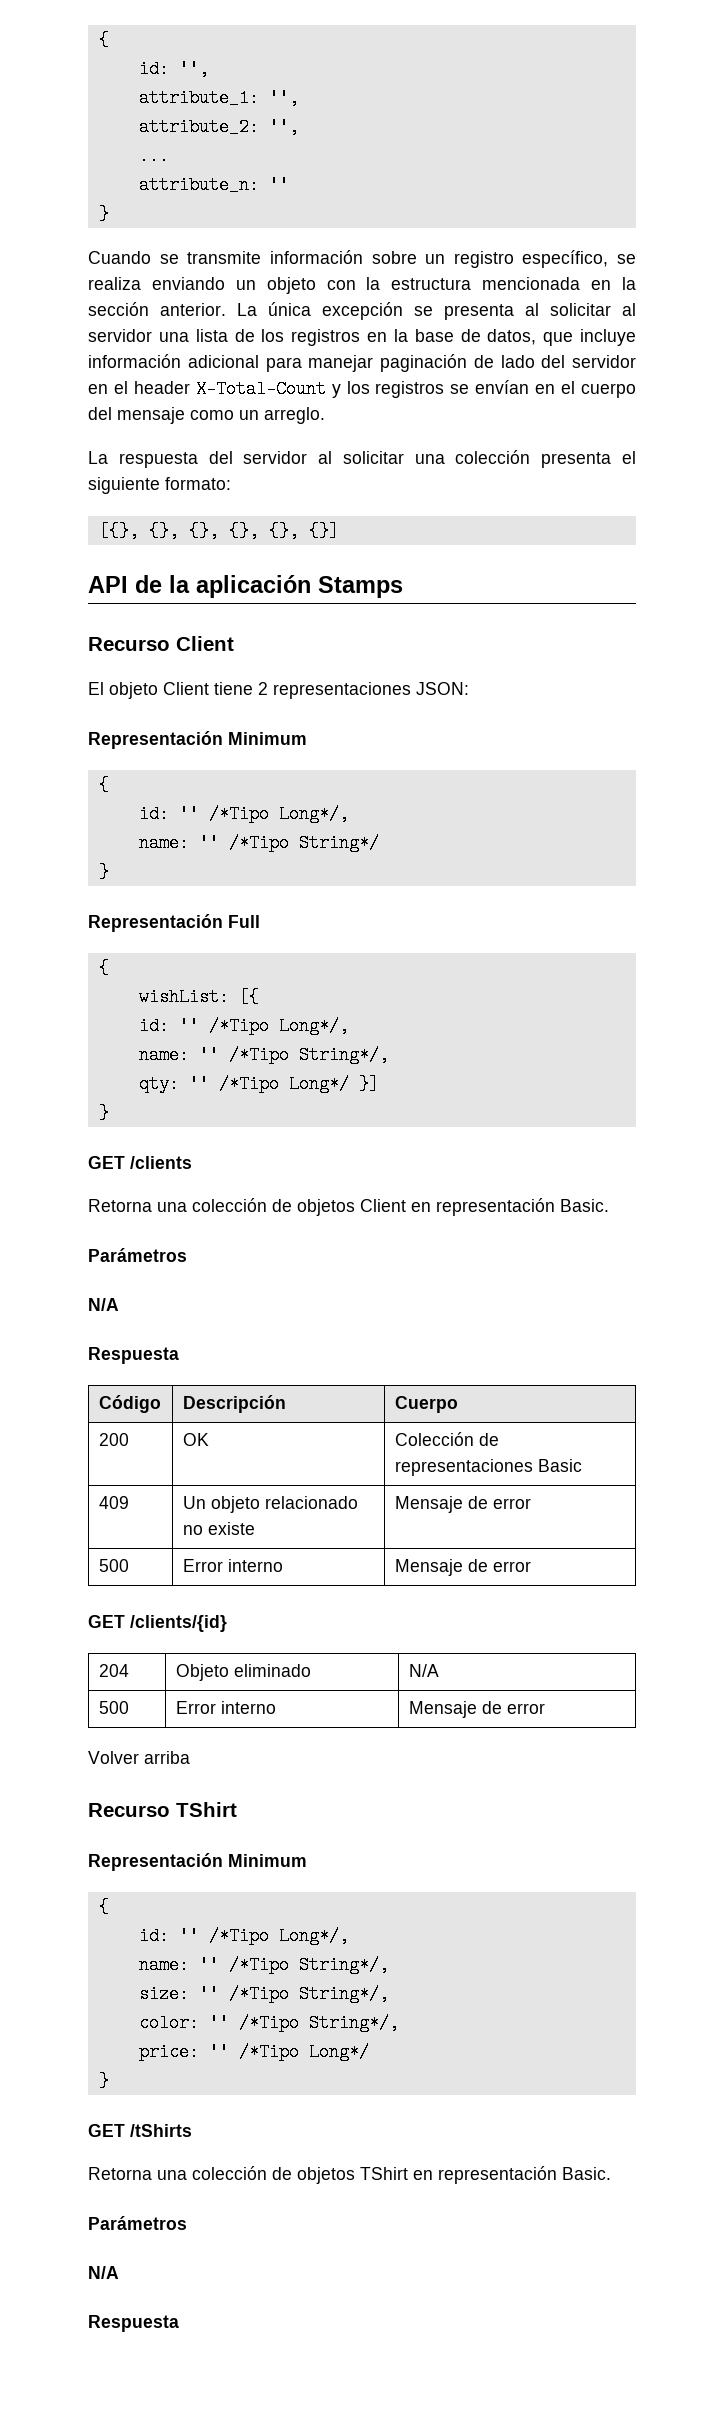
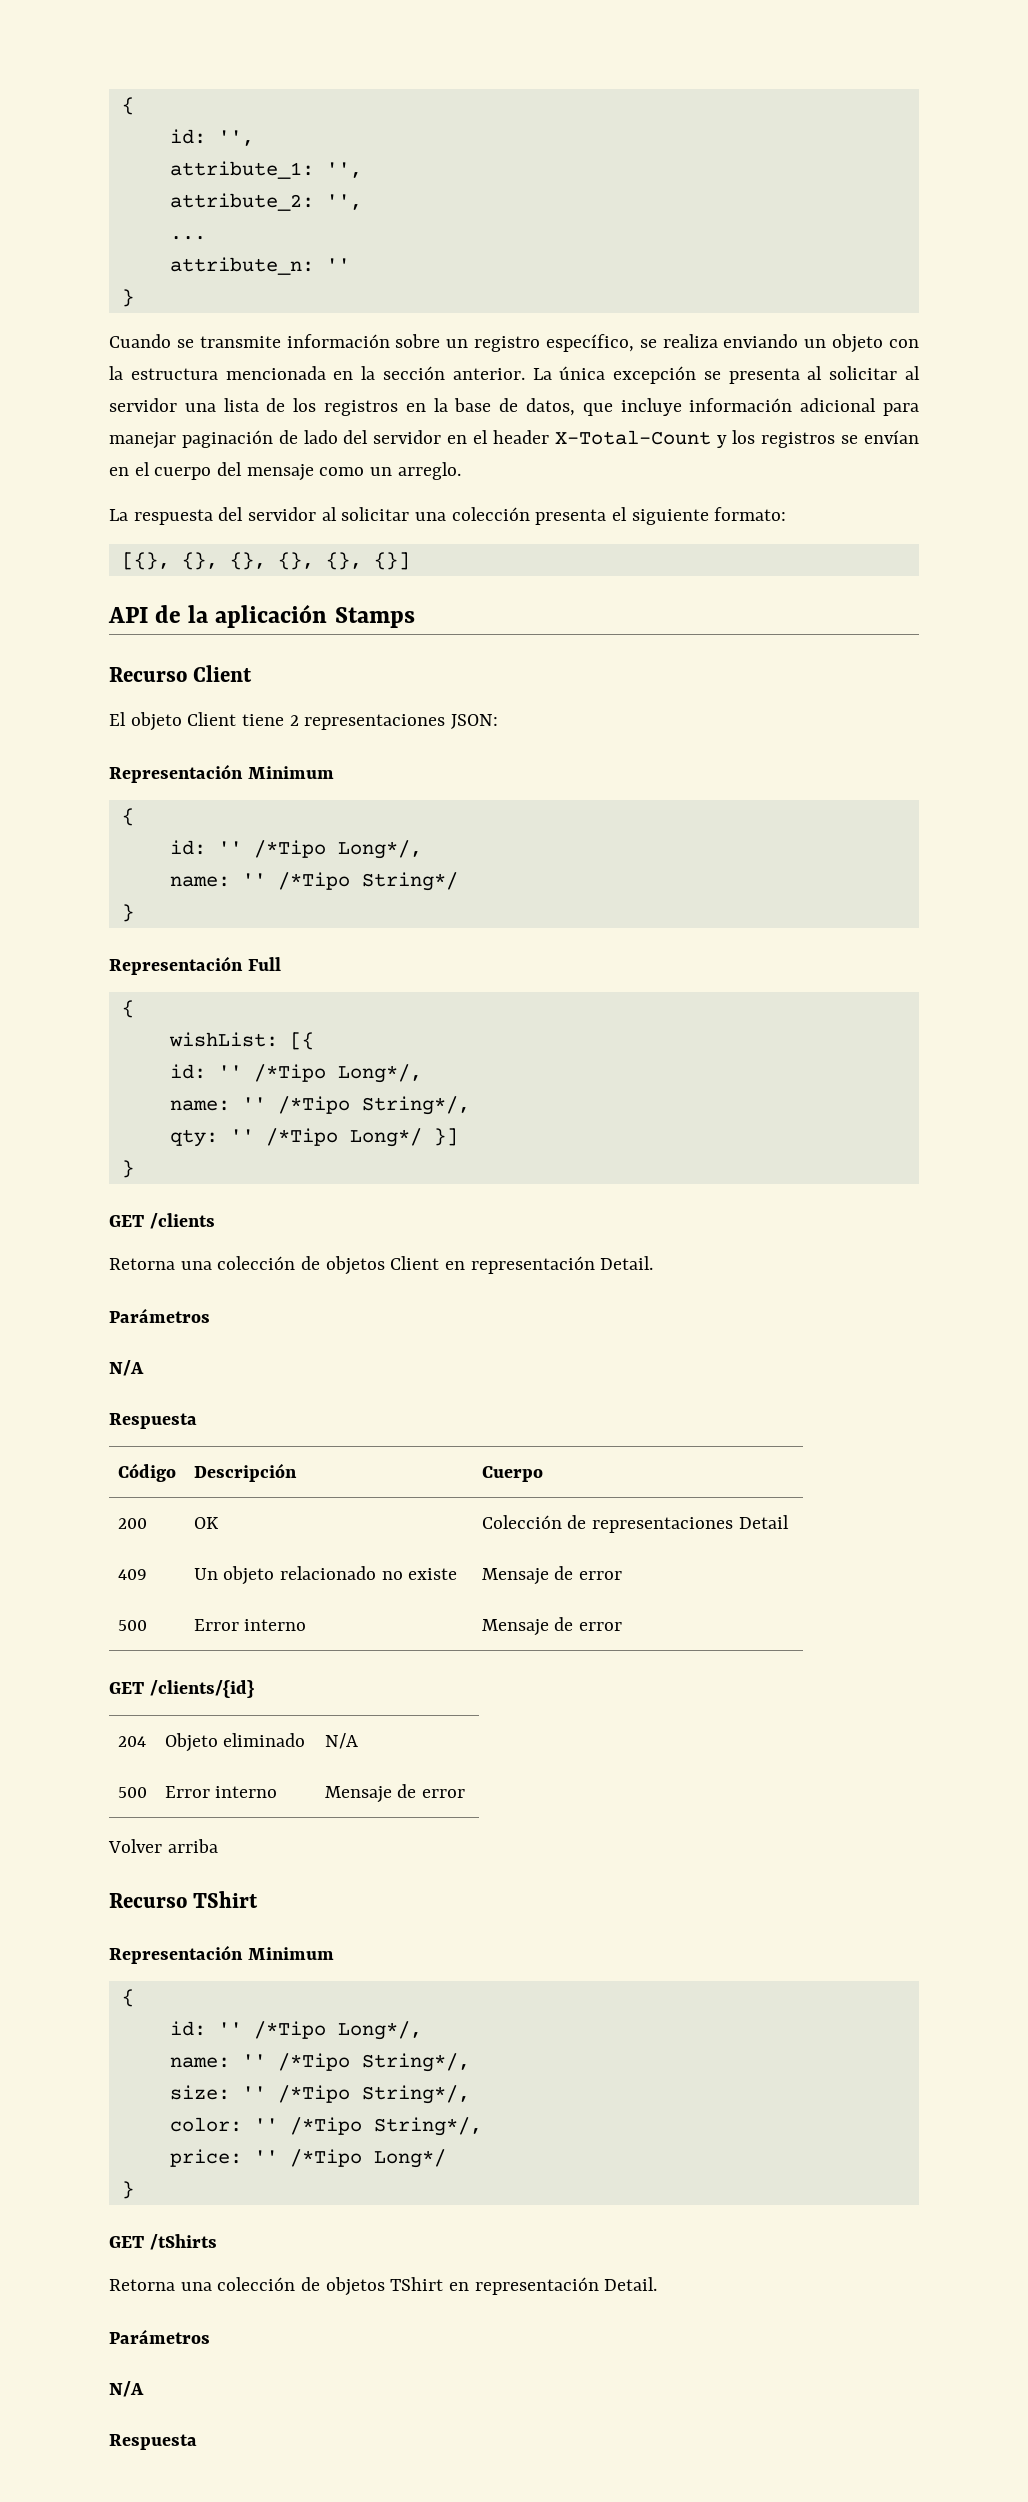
[560,1199,609,1212] Basic. -> [600,1256,654,1270] Detail.
[537,1459,582,1472] Basic -> [738,1515,789,1529] Detail
[562,2167,611,2180] Basic. -> [604,2277,658,2291] Detail.

